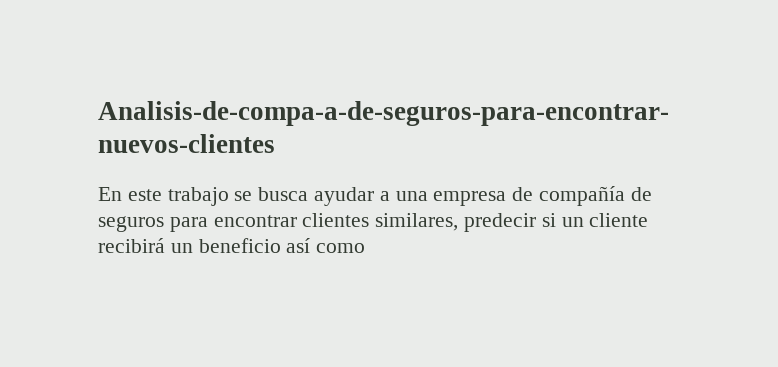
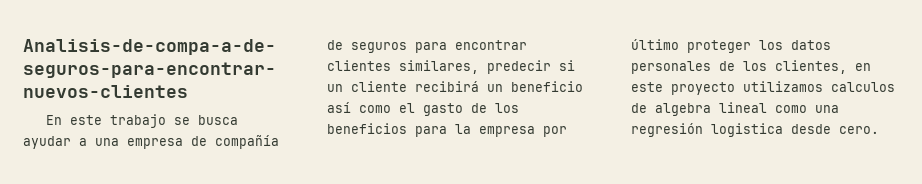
(366, 248) none -> [399,103,519,116] [327,123,567,137] [631,39,831,53] [631,60,871,74] [631,81,895,95] [631,102,839,116] [631,123,879,137] el gasto de los beneficios para la empresa por último proteger los datos personales de los clientes, en este proyecto utilizamos calculos de algebra lineal como una regresión logistica desde cero.

